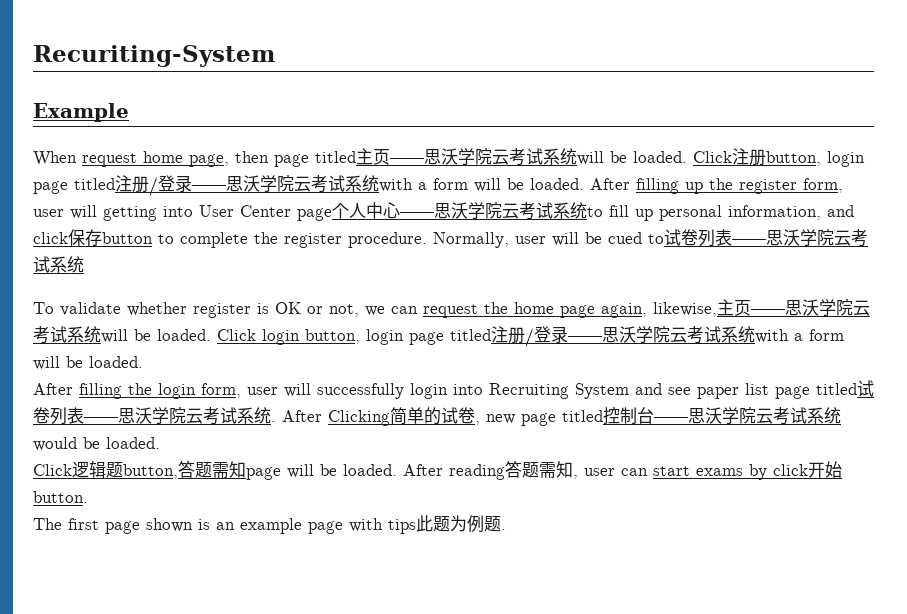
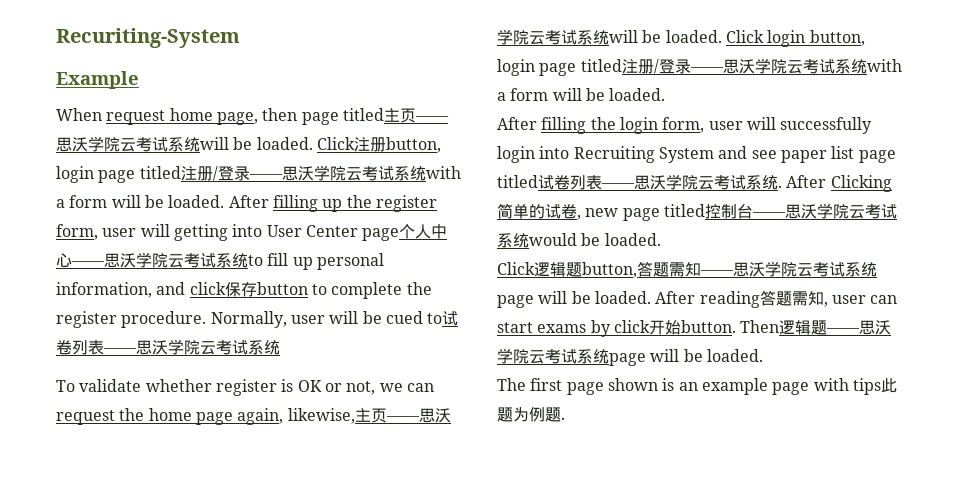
(246, 469) none -> [700,261,877,277] ——思沃学院云考试系统
(88, 497) none -> [740,320,892,335] [497,348,763,366] Then逻辑题——思沃学院云考试系统page will be loaded.

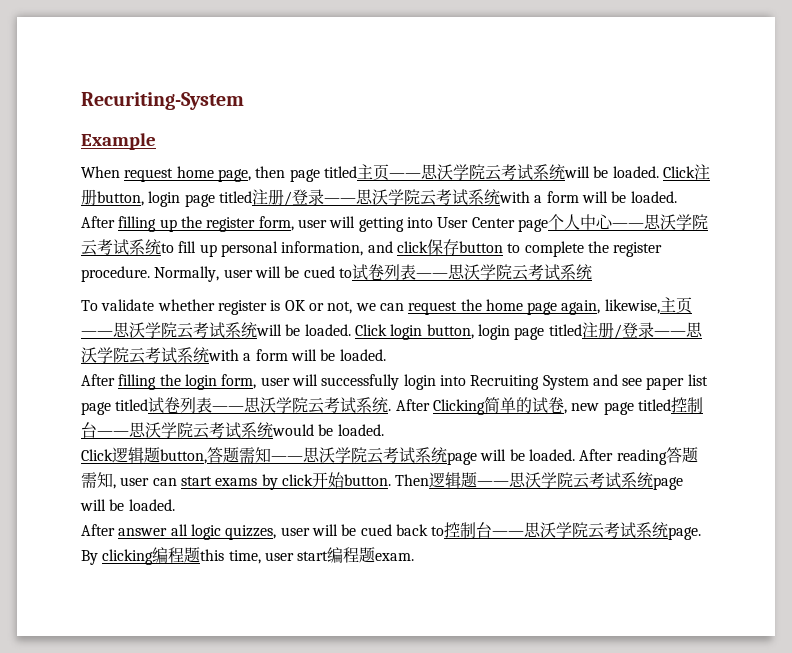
[497,378,897,395] [497,407,565,422] The first page shown is an example page with tips此题为例题. -> [81,522,702,540] [81,547,415,565] After answer all logic quizzes, user will be cued back to控制台——思沃学院云考试系统page. By clicking编程题this time, user start编程题exam.

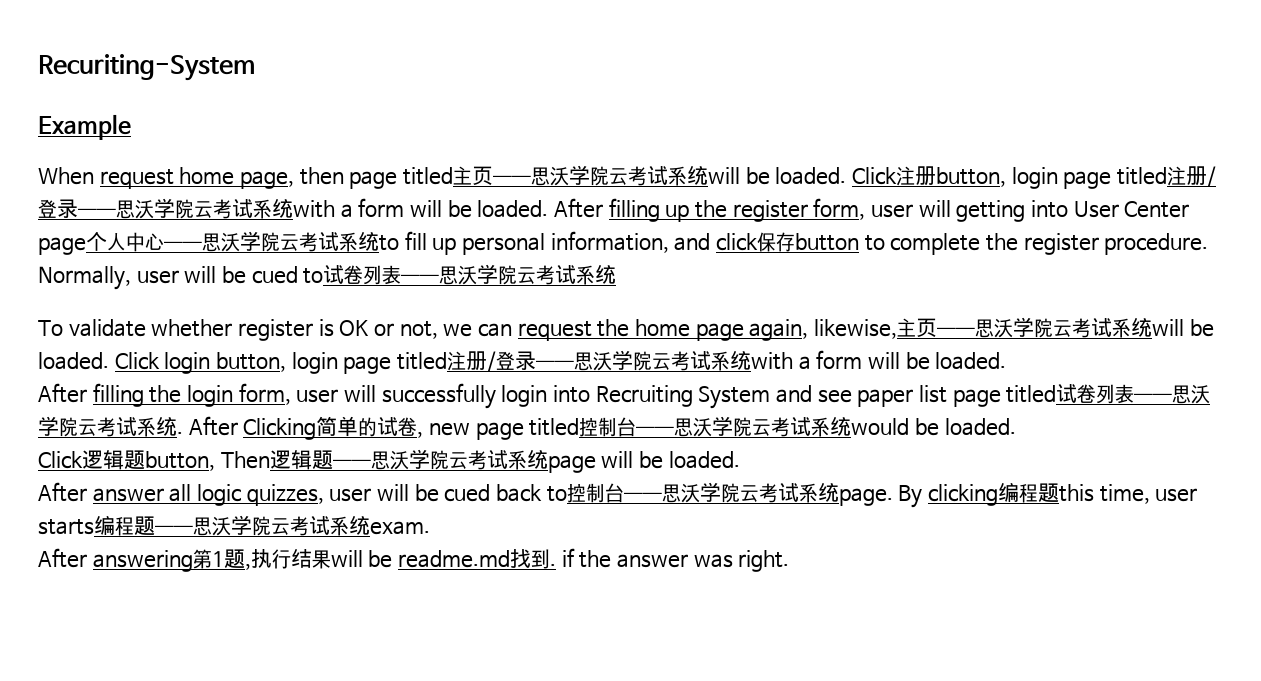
[207,447,698,465] [81,472,391,490] 答题需知——思沃学院云考试系统page will be loaded. After reading答题需知, user can start exams by click开始button. -> (215, 461) none
[297,547,415,563] start编程题exam. -> [38,515,430,536] [38,548,790,572] starts编程题——思沃学院云考试系统exam. // After answering第1题,执行结果will be readme.md找到. if the answer was right.

